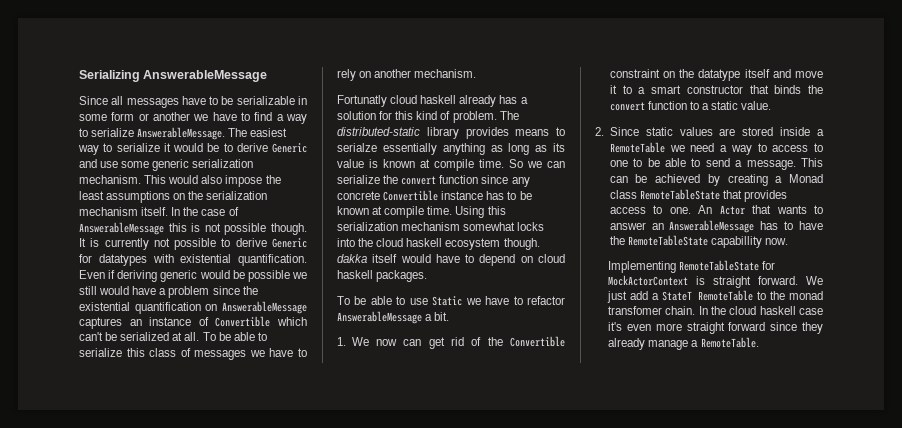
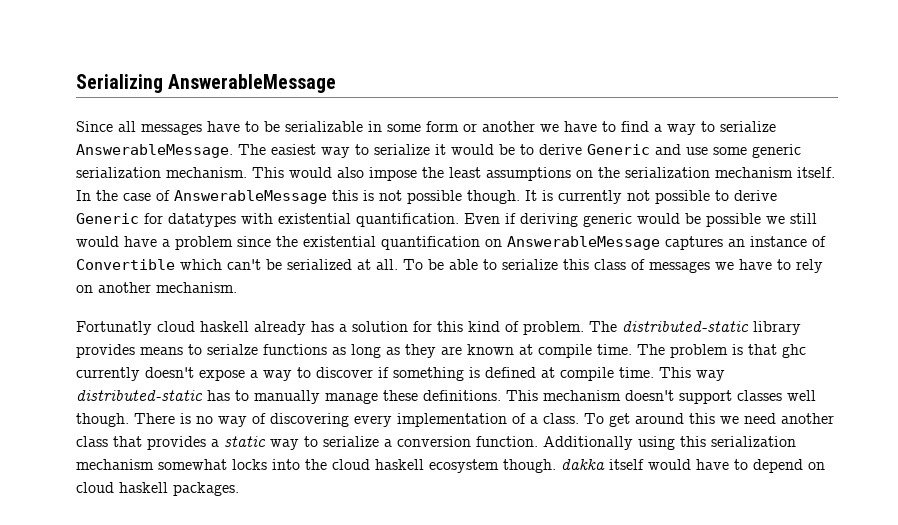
[382,143,485,155] essentially anything -> [263,344,327,355] functions
[553,143,565,152] [337,159,565,171] [337,175,530,187] [337,190,532,201] [337,206,485,218] its value is known at compile time. So we can serialize the convert function since any concrete Convertible instance has to be known at compile time. Using -> [405,344,806,358] [76,367,725,381] [76,390,816,404] [76,413,834,427] [76,436,675,450] they are known at compile time. The problem is that ghc currently doesn't expose a way to discover if something is defined at compile time. This way distributed-static has to manually manage these definitions. This mechanism doesn't support classes well though. There is no way of discovering every implementation of a class. To get around this we need another class that provides a static way to serialize a conversion function. Additionally using
[337,296,565,306] [337,311,450,324] [337,336,565,349] [609,69,823,81] [609,85,823,94] [609,101,772,111] [595,127,824,136] [609,142,823,155] [609,158,823,170] [609,174,823,186] [609,189,788,202] [609,205,823,215] [609,220,823,233] [609,235,789,248] [608,260,776,273] [608,275,823,288] [607,290,823,303] [608,306,823,315] [608,322,823,334] [608,337,759,350] // To be able to use Static we have to refactor AnswerableMessage a bit. // 1. We now can get rid of the Convertible constraint on the datatype itself and move it to a smart constructor that binds the convert function to a static value. // 2. Since static values are stored inside a RemoteTable we need a way to access to one to be able to send a message. This can be achieved by creating a Monad class RemoteTableState that provides access to one. An Actor that wants to answer an AnswerableMessage has to have the RemoteTableState capabillity now. // Implementing RemoteTableState for MockActorContext is straight forward. We just add a StateT RemoteTable to the monad transfomer chain. In the cloud haskell case it's even more straight forward since they already manage a RemoteTable. -> (239, 489) none

